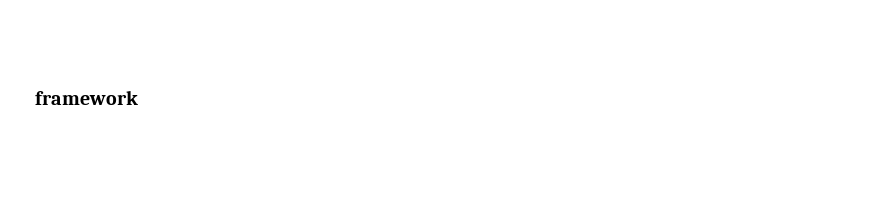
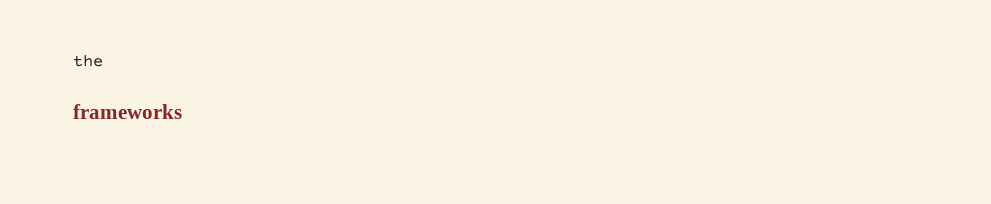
[35,90,138,105] framework -> [73,55,103,67] [73,104,182,119] the // frameworks

